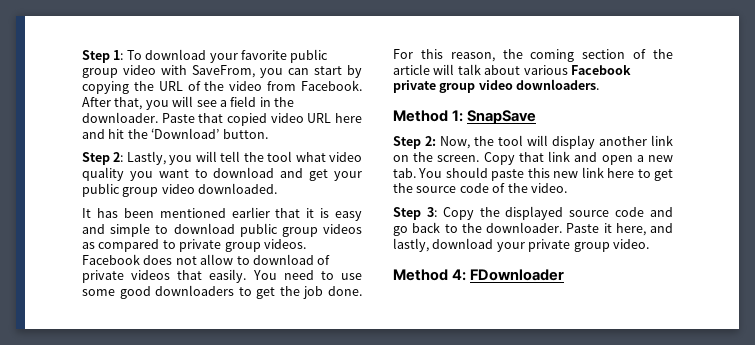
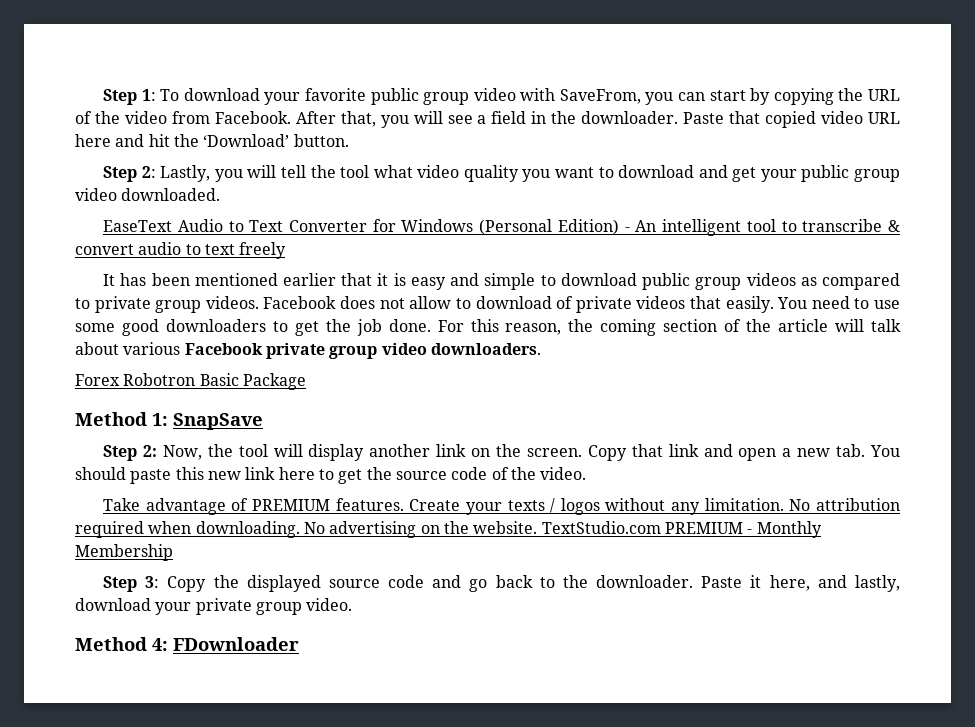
(278, 188) none -> [103,219,900,236] [75,242,287,259] // EaseText Audio to Text Converter for Windows (Personal Edition) - An intelligent tool to transcribe & convert audio to text freely
(600, 84) none -> [75,373,306,390] // Forex Robotron Basic Package
(567, 188) none -> [103,498,901,515] [75,521,822,538] [75,544,173,561] // Take advantage of PREMIUM features. Create your texts / logos without any limitation. No attribution required when downloading. No advertising on the website. TextStudio.com PREMIUM - Monthly Membership

